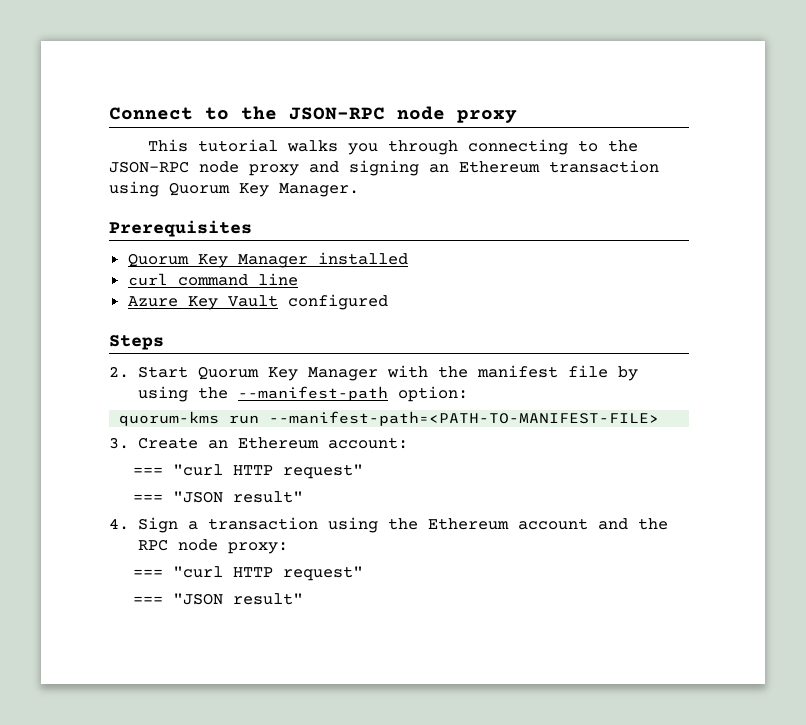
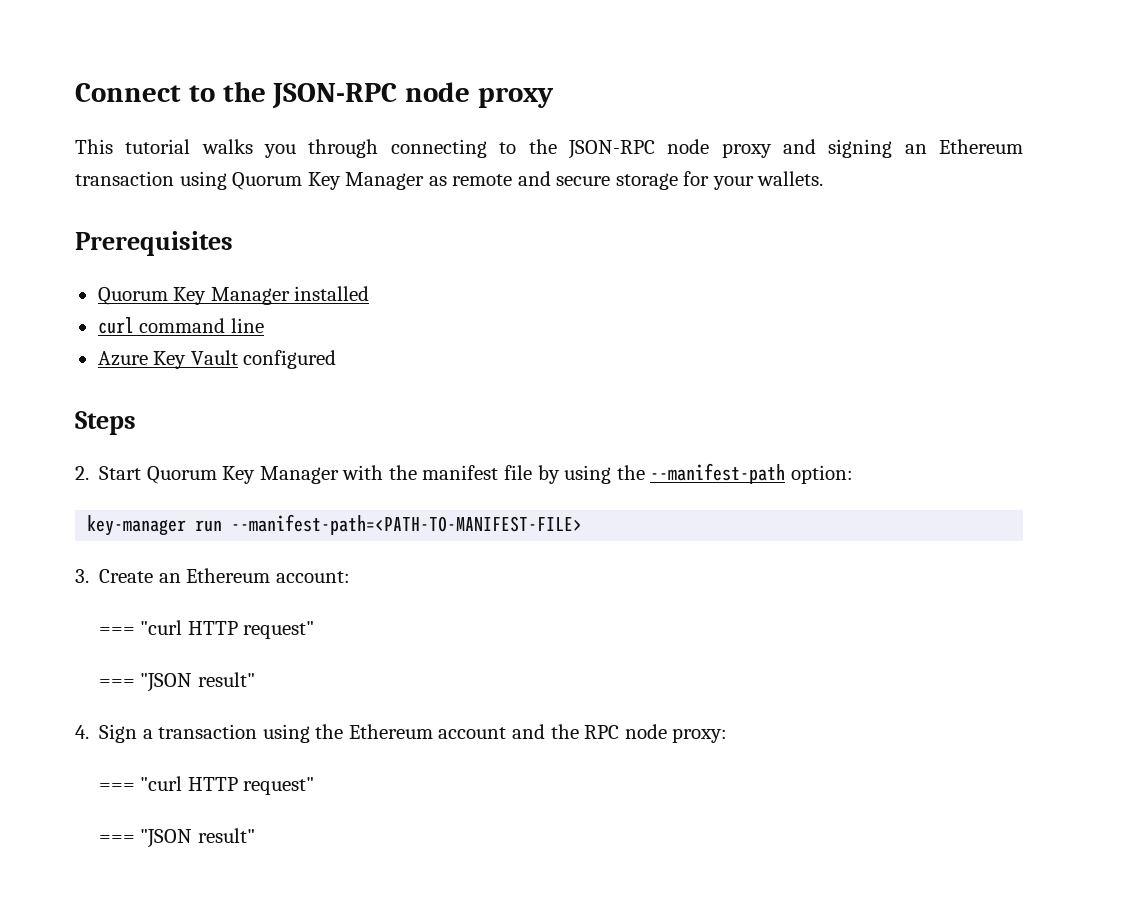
[279,183,359,197] Manager. -> [345,171,824,190] Manager as remote and secure storage for your wallets.
[119,411,220,426] quorum-kms -> [87,515,187,536] key-manager

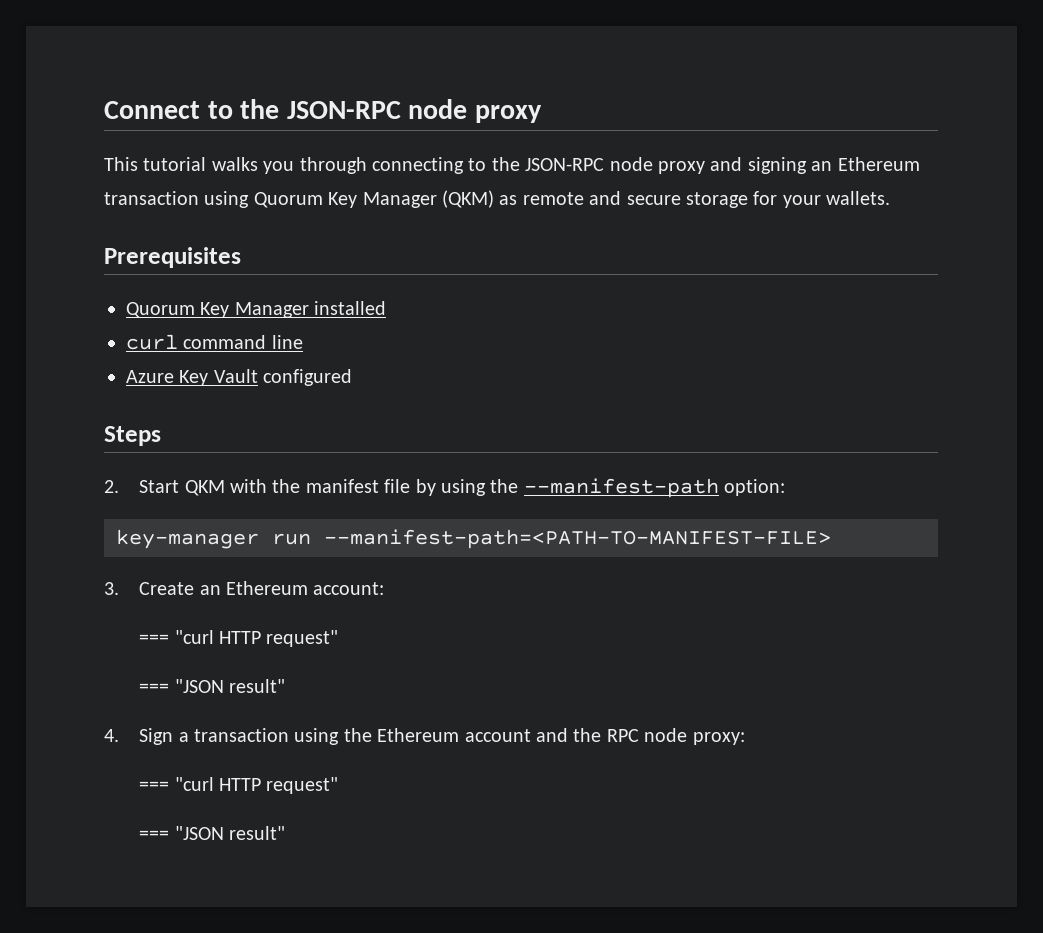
(425, 181) none -> [442,190,494,208] (QKM)
[146,466,339,484] Quorum Key Manager -> [184,480,225,496] QKM

